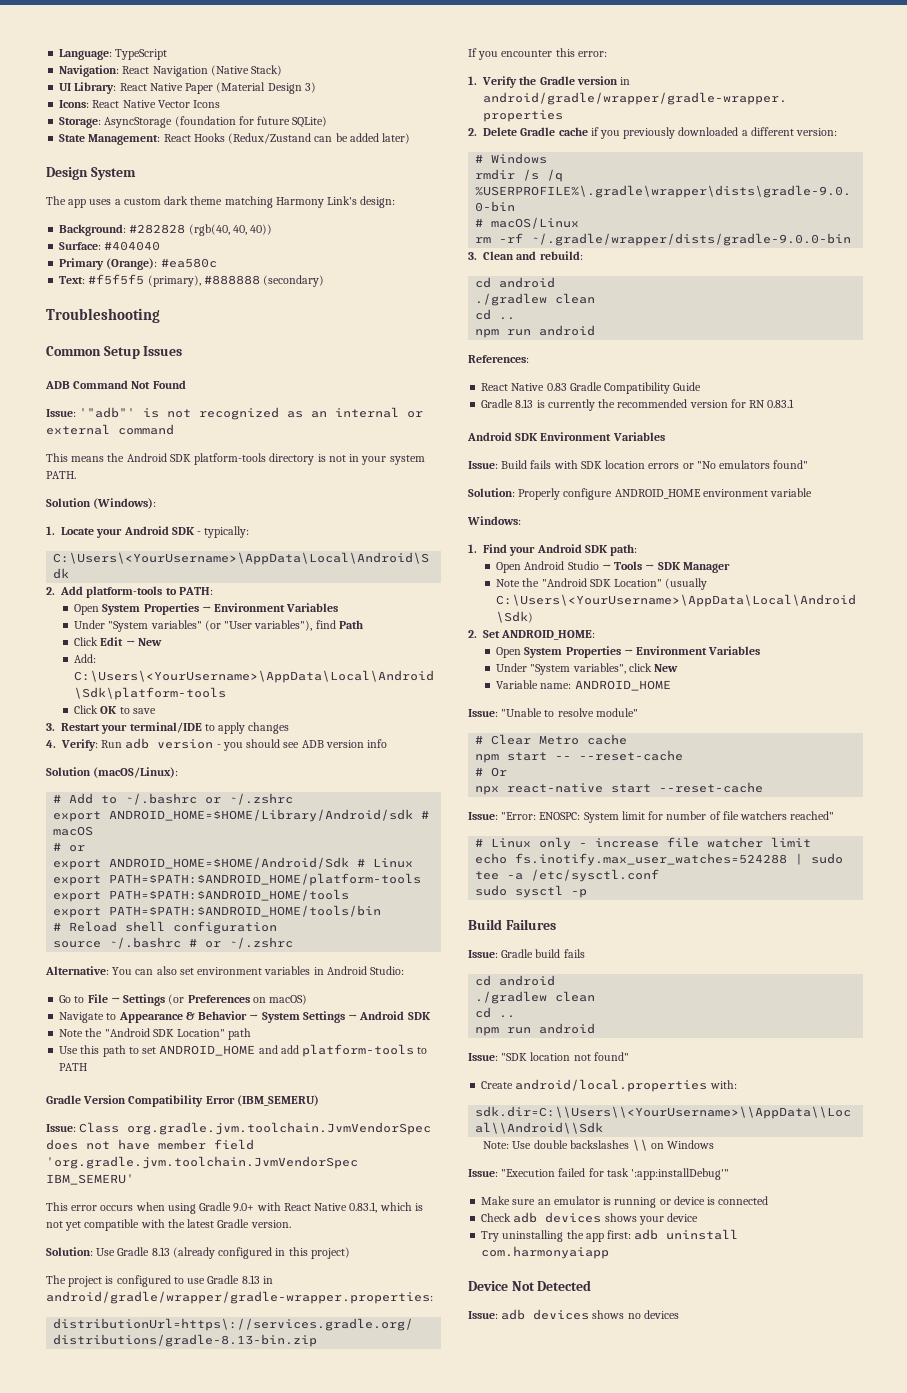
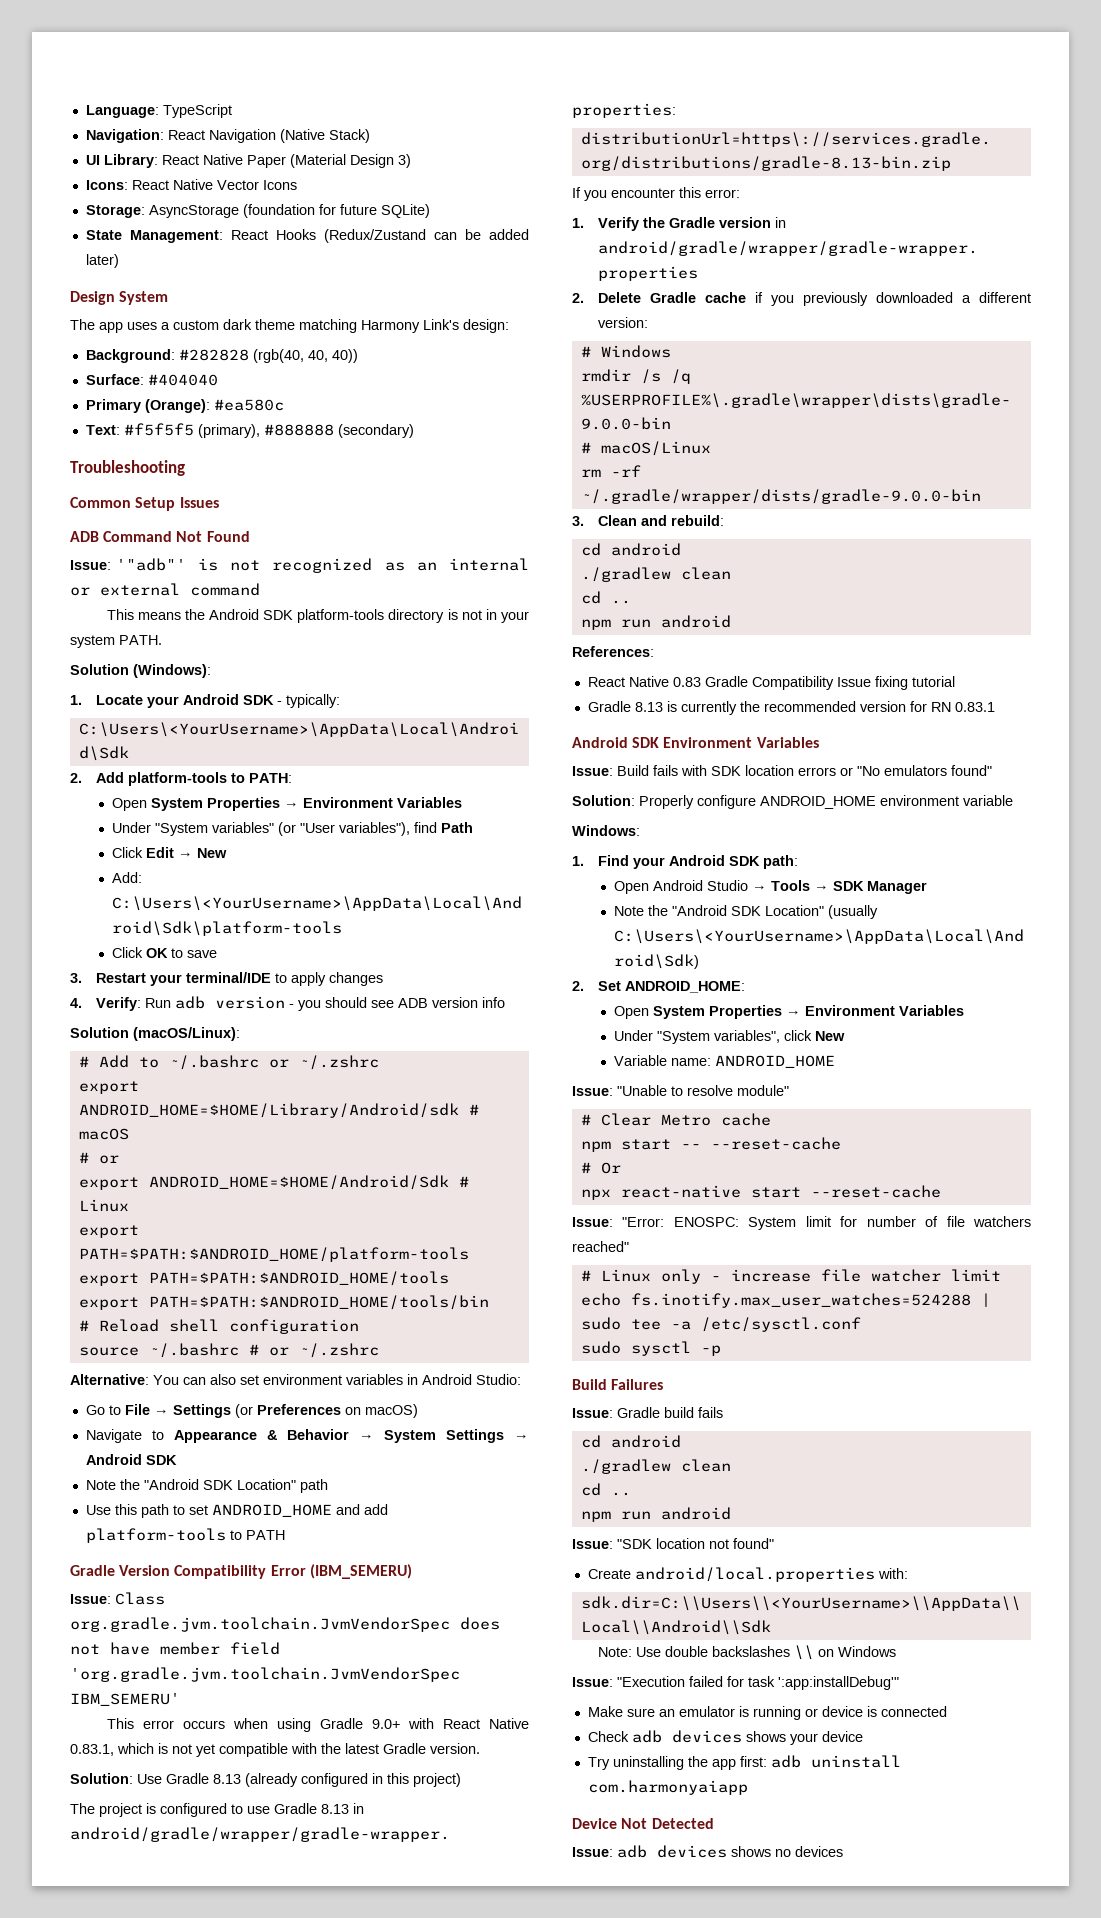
[673,382,702,391] Guide -> [836,676,955,690] Issue fixing tutorial

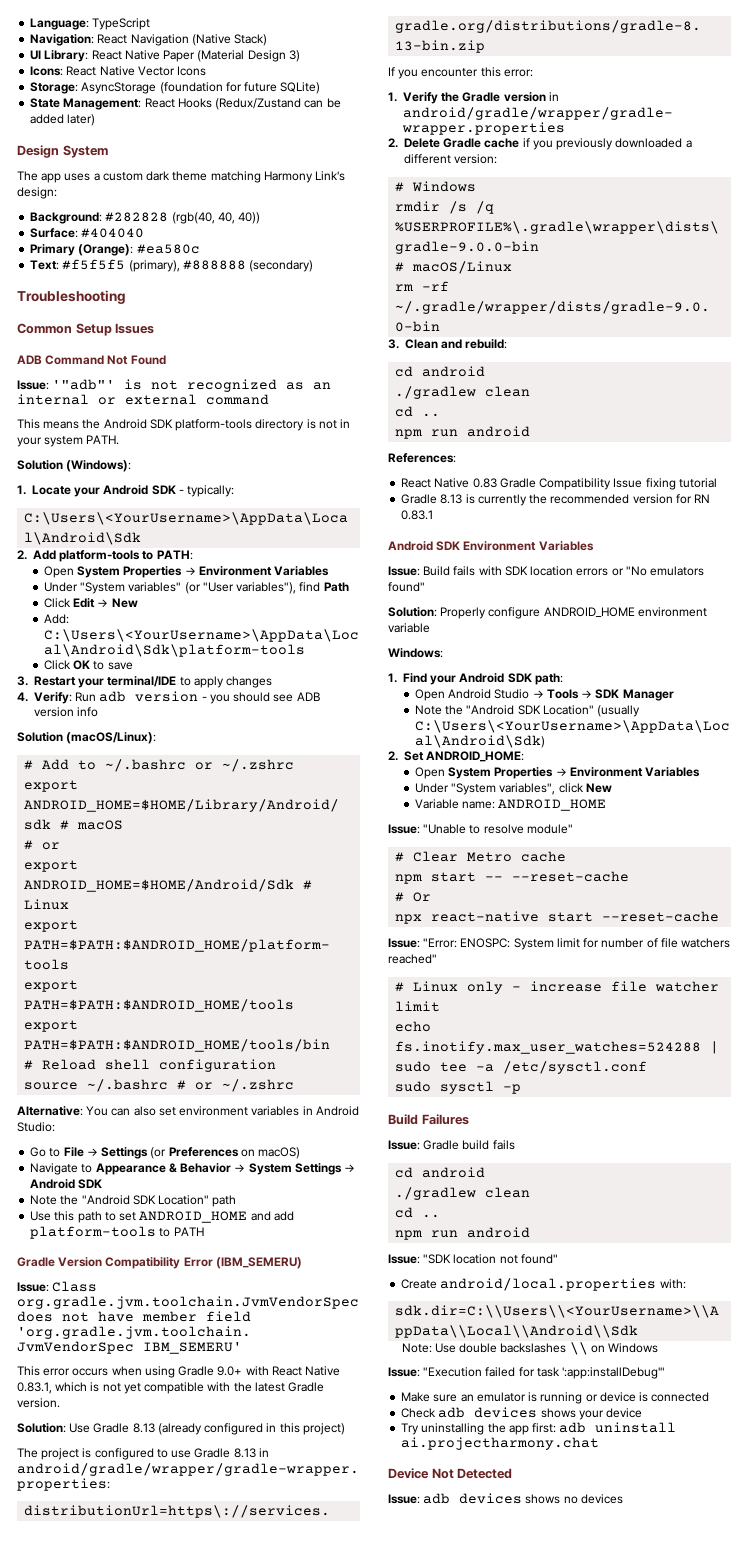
[587,1780,748,1795] com.harmonyaiapp -> [401,1437,600,1450] ai.projectharmony.chat

